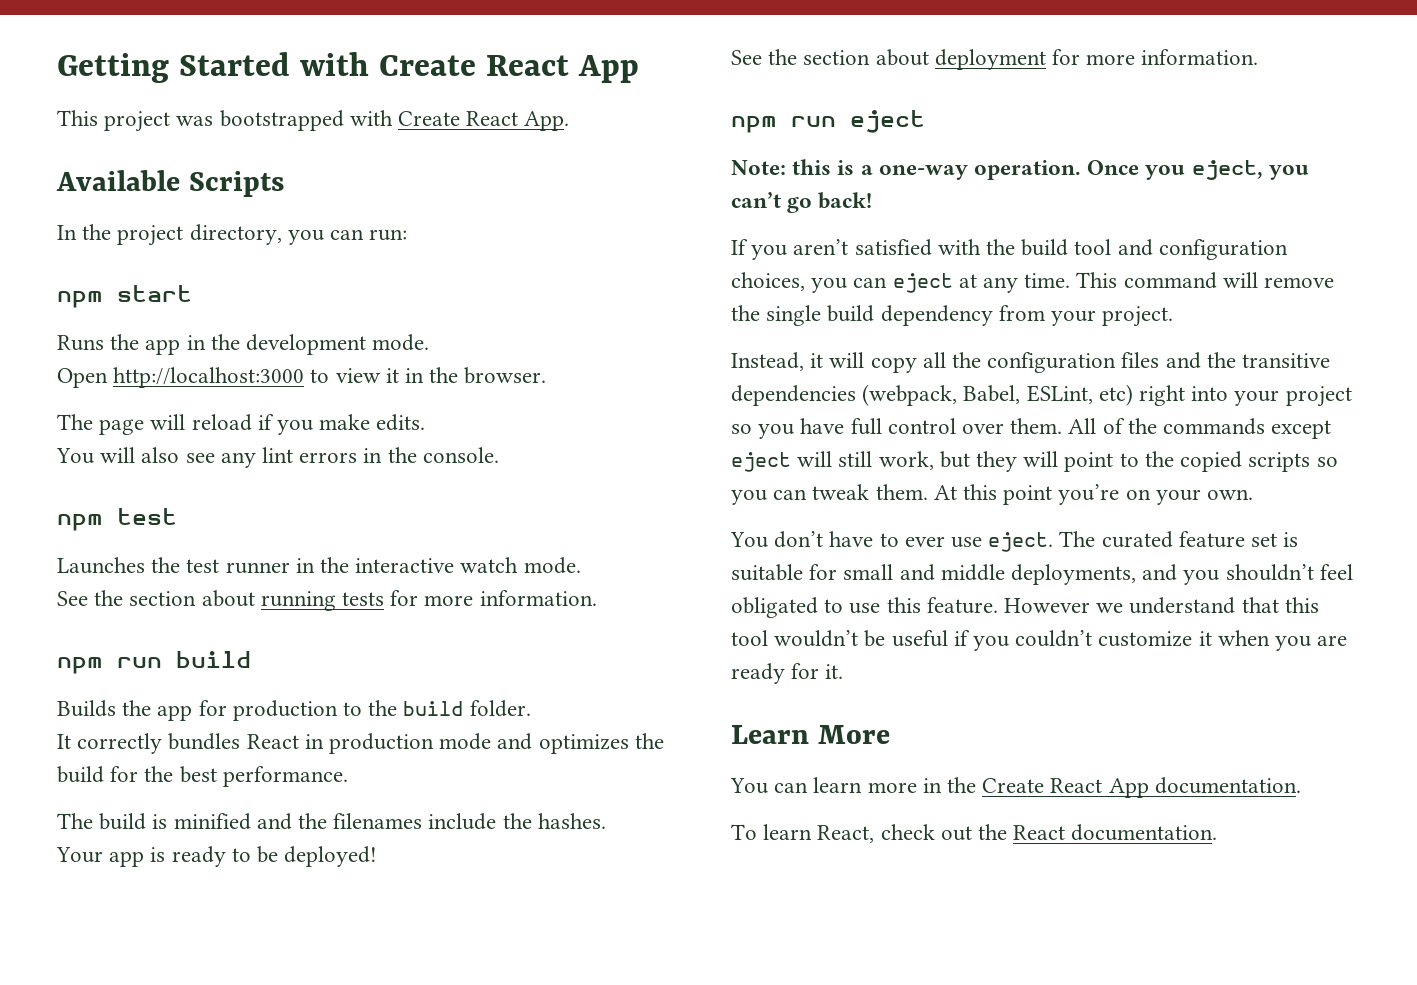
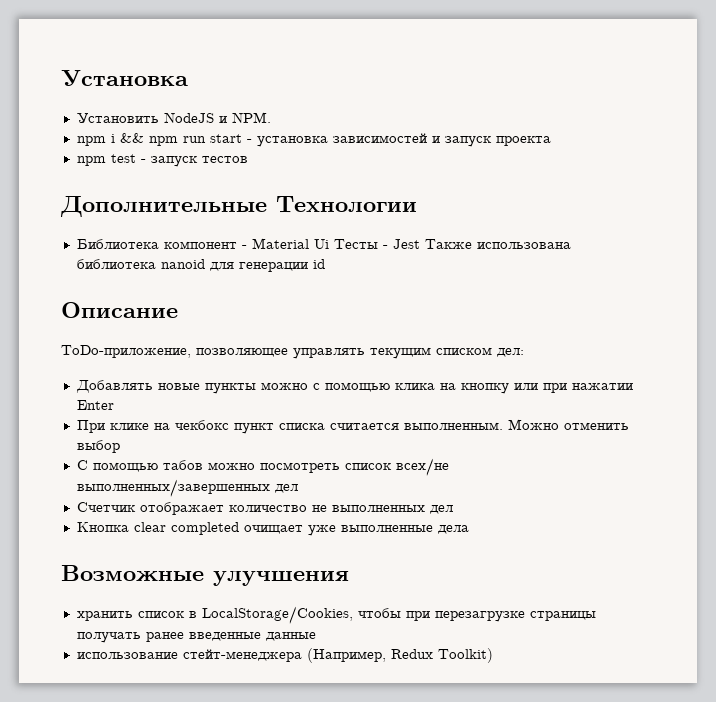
[57,52,639,83] [57,110,570,132] [56,170,284,197] [57,224,408,246] [57,285,192,308] [57,334,430,355] [57,367,547,388] [57,414,426,435] [56,447,499,468] [57,508,177,531] [57,557,581,574] [57,590,597,611] [57,651,251,674] [57,700,531,721] [57,733,664,754] [57,766,348,787] [57,813,606,830] [56,846,378,867] [731,49,1259,70] [731,110,925,133] [731,159,1309,180] [731,192,873,213] [731,239,1288,260] [731,272,1335,293] [731,305,1174,327] [731,352,1331,373] [731,384,1352,407] [731,418,1332,439] [731,451,1338,472] [731,484,1254,505] [730,531,1299,552] [731,564,1353,585] [731,597,1319,618] [731,630,1348,651] [731,663,844,684] [731,725,890,744] [730,777,1301,798] [731,824,1218,843] Getting Started with Create React App // This project was bootstrapped with Create React App. // Available Scripts // In the project directory, you can run: // npm start // Runs the app in the development mode. // Open http://localhost:3000 to view it in the browser. // The page will reload if you make edits. // You will also see any lint errors in the console. // npm test // Launches the test runner in the interactive watch mode. // See the section about running tests for more information. // npm run build // Builds the app for production to the build folder. // It correctly bundles React in production mode and optimizes the build for the best performance. // The build is minified and the filenames include the hashes. // Your app is ready to be deployed! // See the section about deployment for more information. // npm run eject // Note: this is a one-way operation. Once you eject, you can’t go back! // If you aren’t satisfied with the build tool and configuration choices, you can eject at any time. This command will remove the single build dependency from your project. // Instead, it will copy all the configuration files and the transitive dependencies (webpack, Babel, ESLint, etc) right into your project so you have full control over them. All of the commands except eject will still work, but they will point to the copied scripts so you can tweak them. At this point you’re on your own. // You don’t have to ever use eject. The curated feature set is suitable for small and middle deployments, and you shouldn’t feel obligated to use this feature. However we understand that this tool wouldn’t be useful if you couldn’t customize it when you are ready for it. // Learn More // You can learn more in the Create React App documentation. // To learn React, check out the React documentation. -> [61,70,188,86] [76,112,271,123] [76,133,551,147] [76,154,248,167] [60,196,417,217] [76,238,571,249] [76,259,325,272] [61,302,178,318] [61,345,524,359] [75,380,633,394] [76,400,114,410] [76,419,629,434] [76,440,120,453] [76,458,449,476] [76,479,298,497] [76,502,453,515] [76,522,469,536] [61,565,349,586] [76,606,596,624] [76,632,316,643] [76,648,493,663] Установка // Установить NodeJS и NPM. // npm i && npm run start - установка зависимостей и запуск проекта // npm test - запуск тестов // Дополнительные Технологии // Библиотека компонент - Material Ui Тесты - Jest Также использована библиотека nanoid для генерации id // Описание // ToDo-приложение, позволяющее управлять текущим списком дел: // Добавлять новые пункты можно с помощью клика на кнопку или при нажатии Enter // При клике на чекбокс пункт списка считается выполненным. Можно отменить выбор // С помощью табов можно посмотреть список всех/не выполненных/завершенных дел // Счетчик отображает количество не выполненных дел // Кнопка clear completed очищает уже выполненные дела // Возможные улучшения // хранить список в LocalStorage/Cookies, чтобы при перезагрузке страницы получать ранее введенные данные // использование стейт-менеджера (Например, Redux Toolkit)

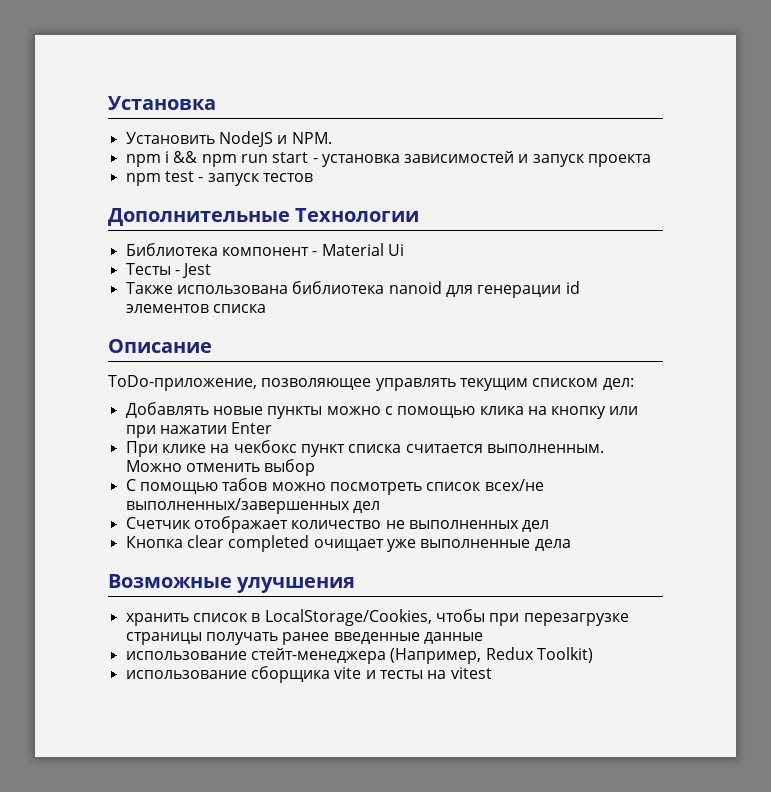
(329, 244) none -> (404, 250) //
(420, 244) none -> (212, 270) //
(325, 264) none -> [125,304,266,313] элементов списка
(493, 655) none -> [125,666,492,683] // использование сборщика vite и тесты на vitest

